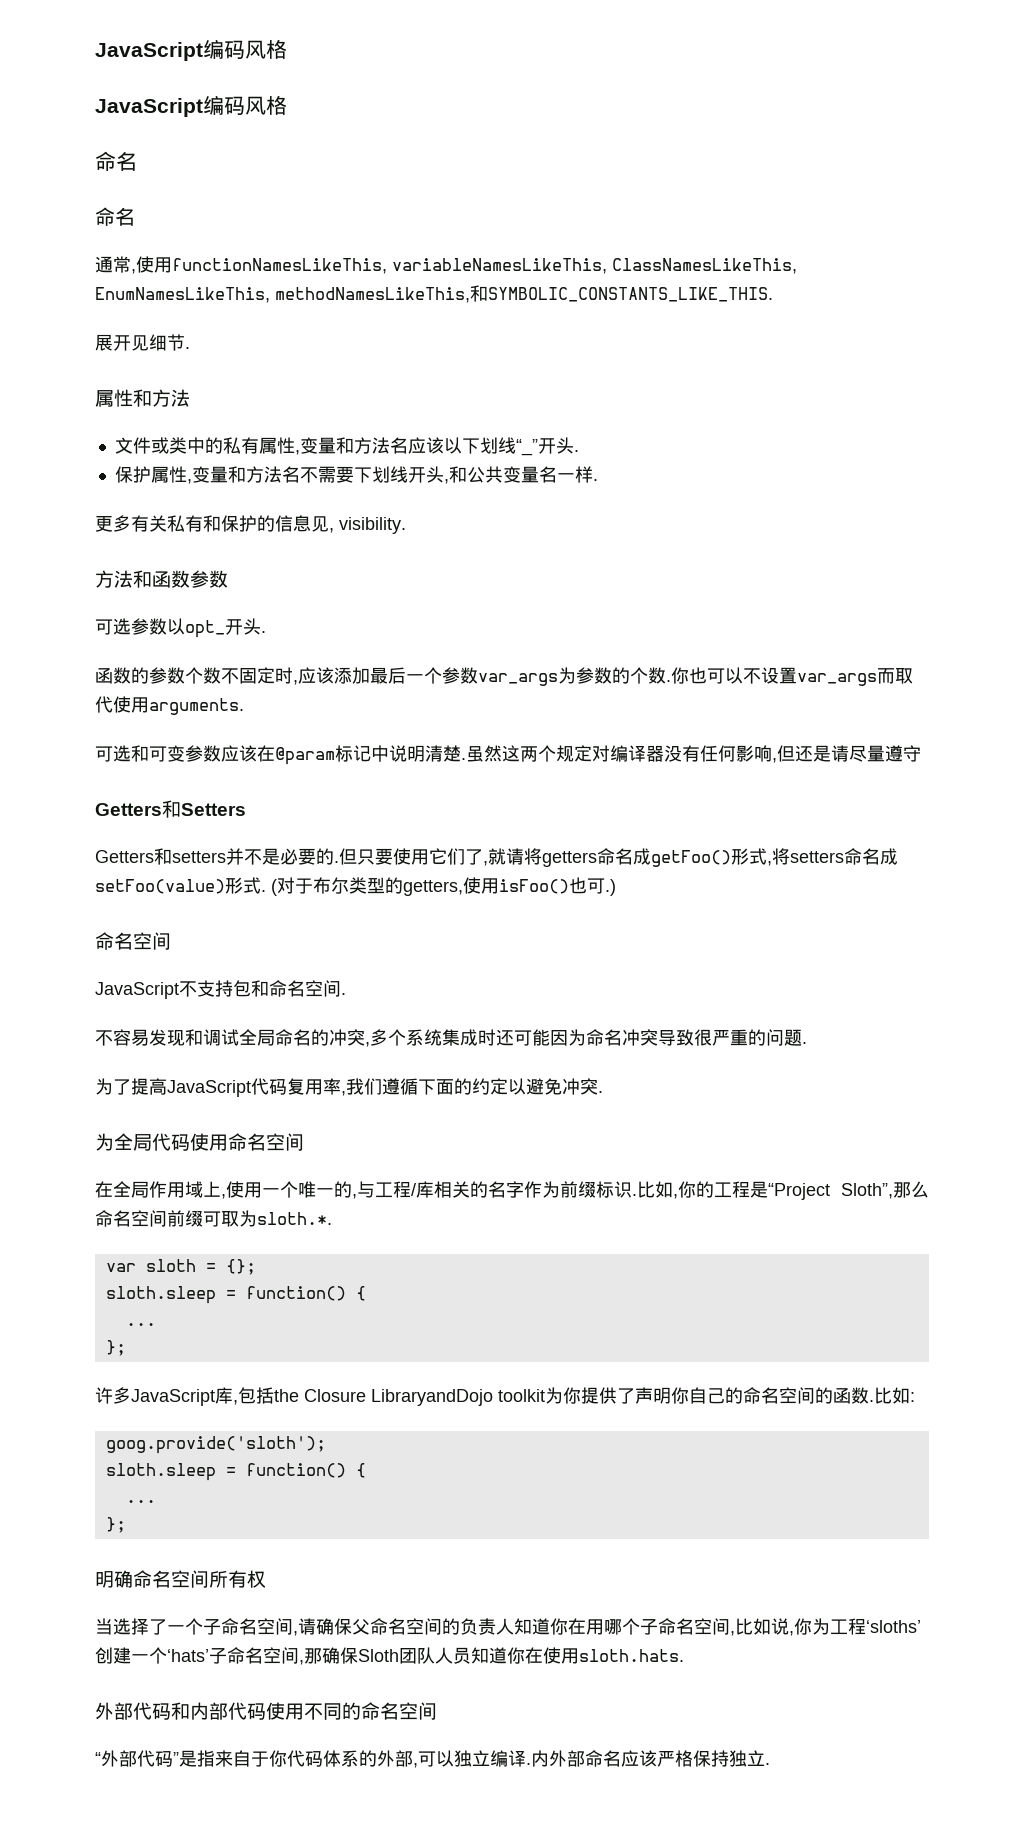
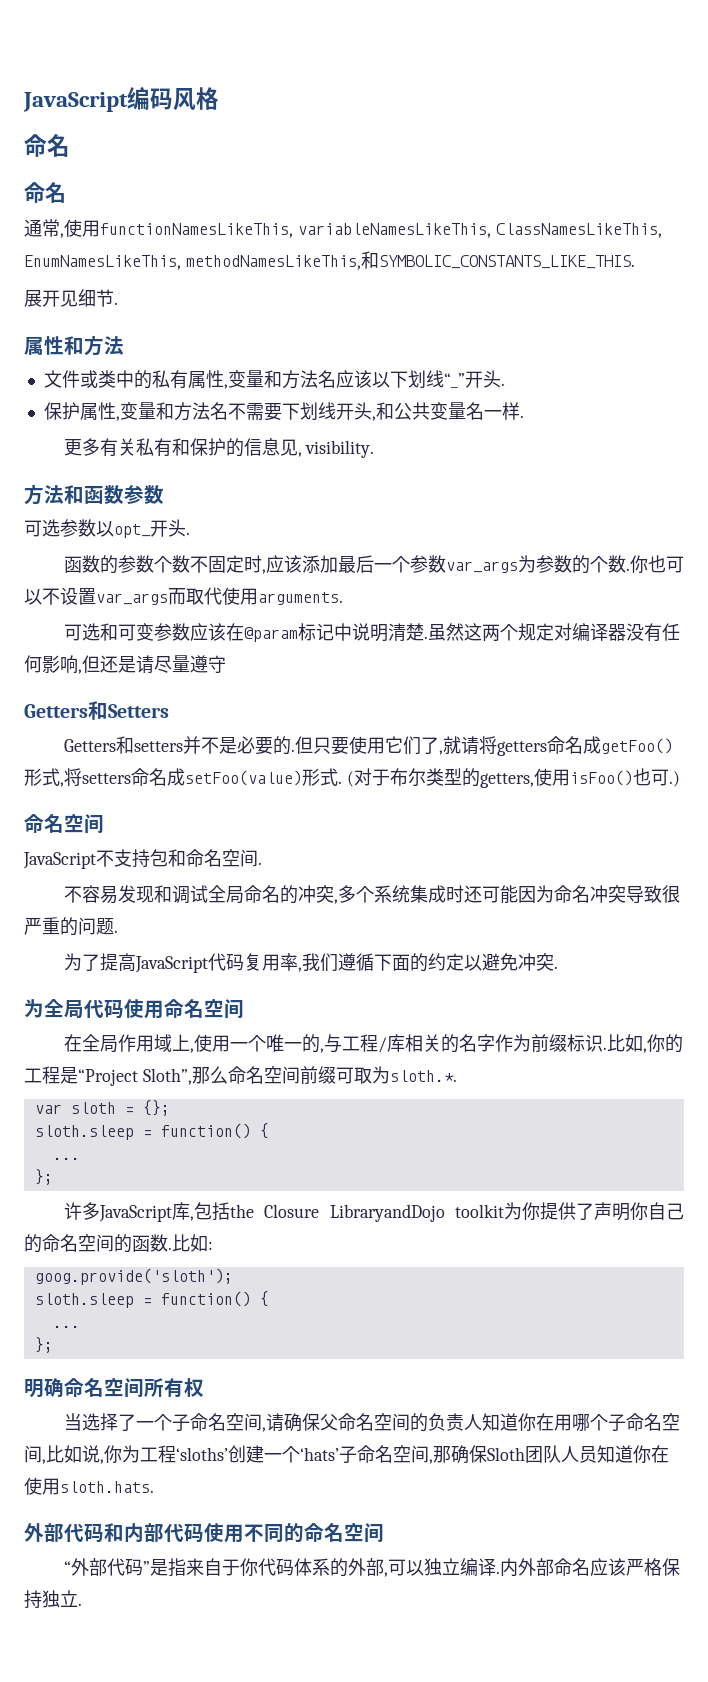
[95,39,287,61] [95,95,287,117] JavaScript编码风格 // JavaScript编码风格 -> [23,87,219,112] JavaScript编码风格

